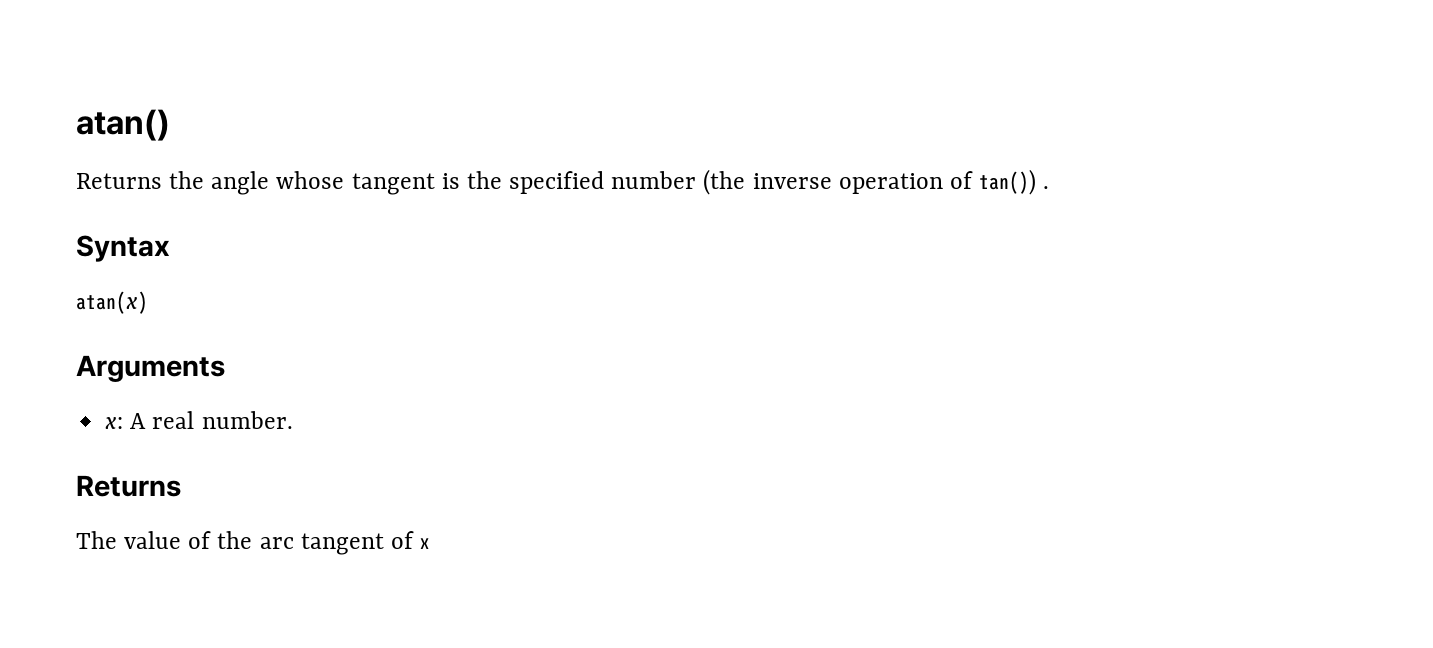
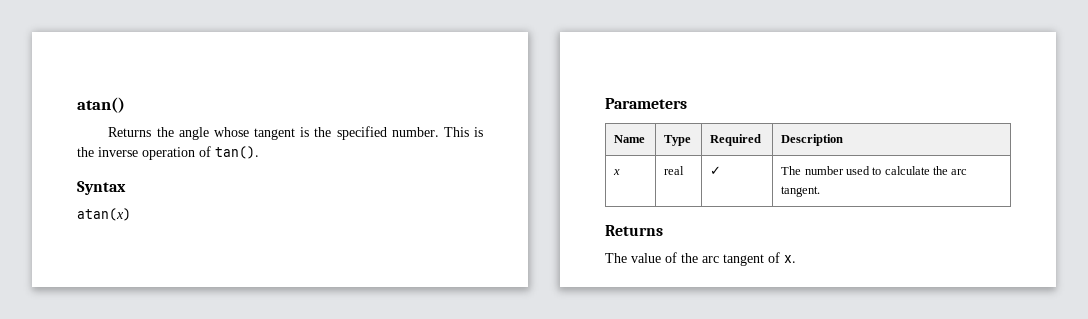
[611,169,746,195] number (the -> [391,127,483,137] [77,147,94,157] number. This is the
[979,169,1050,195] tan()) . -> [215,146,259,159] tan().
[76,355,225,382] [105,411,293,429] Arguments // x: A real number. -> [605,98,687,109] [614,135,646,143] [664,135,692,146] [710,134,762,146] [781,134,844,146] [613,169,621,175] [664,166,685,175] [710,166,722,175] [781,166,968,175] [781,186,821,197] Parameters // Name | Type | Required | Description // x | real | ✓ | The number used to calculate the arc tangent.
[420,538,431,549] x -> [784,255,796,263] x.

